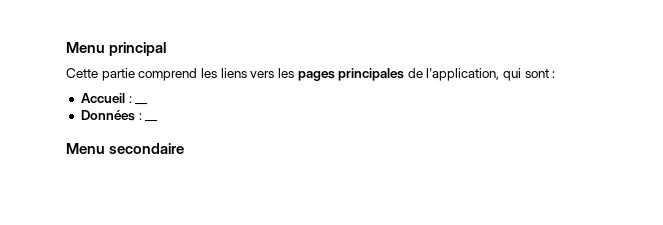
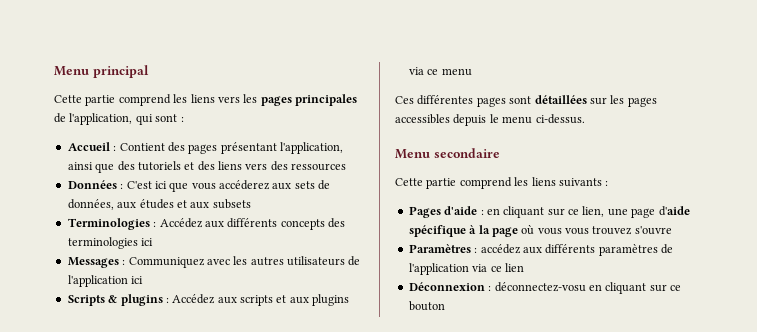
[135,103,149,105] [80,110,142,121] [145,120,159,122] [66,143,185,154] __ // Données : __ // Menu secondaire -> [119,142,343,154] [67,161,347,173] [67,180,331,192] [67,199,251,210] [67,218,345,230] [67,237,154,249] [67,256,361,268] [67,275,144,287] [67,294,350,306] [408,67,472,76] [395,95,657,107] [395,114,585,126] [395,148,500,159] [395,177,609,189] [408,206,690,218] [408,224,672,237] [408,244,673,256] [408,263,524,275] [408,282,681,294] [408,301,445,311] Contient des pages présentant l'application, ainsi que des tutoriels et des liens vers des ressources // Données : C'est ici que vous accéderez aux sets de données, aux études et aux subsets // Terminologies : Accédez aux différents concepts des terminologies ici // Messages : Communiquez avec les autres utilisateurs de l'application ici // Scripts & plugins : Accédez aux scripts et aux plugins via ce menu // Ces différentes pages sont détaillées sur les pages accessibles depuis le menu ci-dessus. // Menu secondaire // Cette partie comprend les liens suivants : // Pages d'aide : en cliquant sur ce lien, une page d'aide spécifique à la page où vous vous trouvez s'ouvre // Paramètres : accédez aux différents paramètres de l'application via ce lien // Déconnexion : déconnectez-vosu en cliquant sur ce bouton

